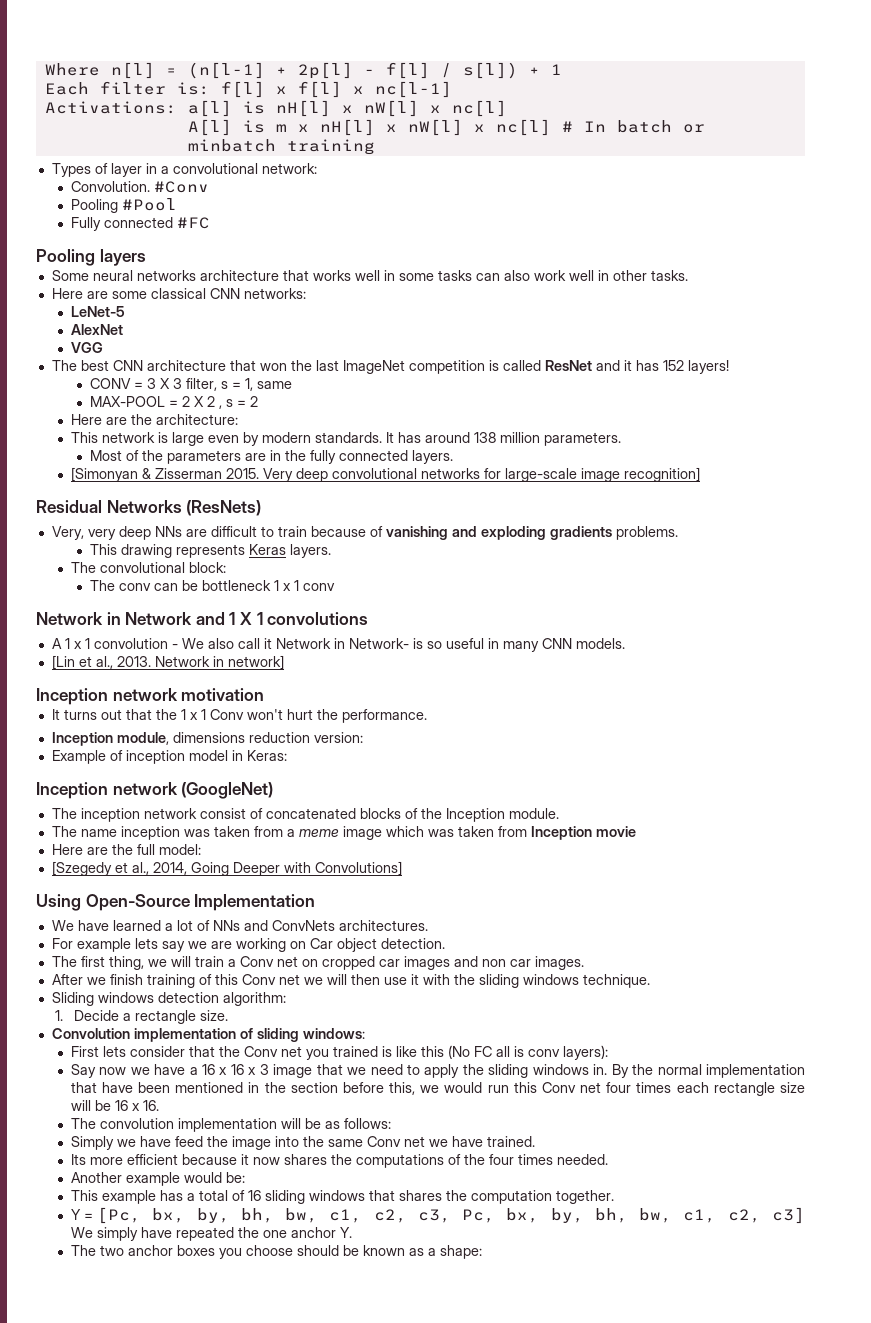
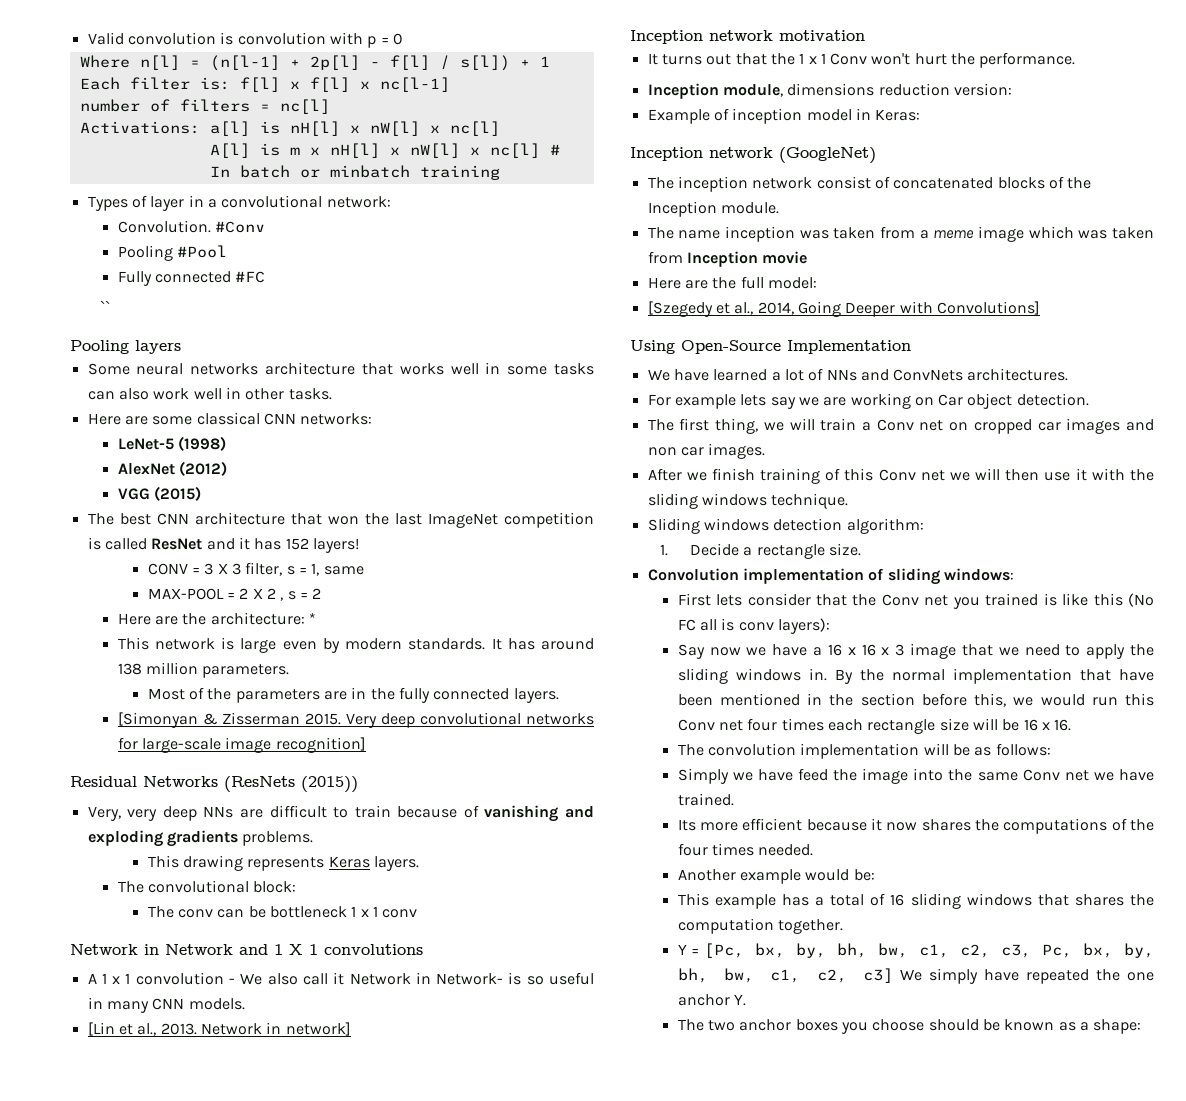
(44, 69) none -> [87,32,403,48] Valid convolution is convolution with p = 0 //
(452, 89) none -> [79,99,330,114] // number of filters = nc[l]
(210, 223) none -> [100,300,111,313] // ``
(125, 311) none -> [178,436,227,451] (1998)
(123, 329) none -> [179,461,228,476] (2012)
(103, 347) none -> [154,486,202,501] (2015)
(238, 419) none -> [308,613,316,624] *
[186,500,262,516] (ResNets) -> [224,776,358,793] (ResNets (2015))

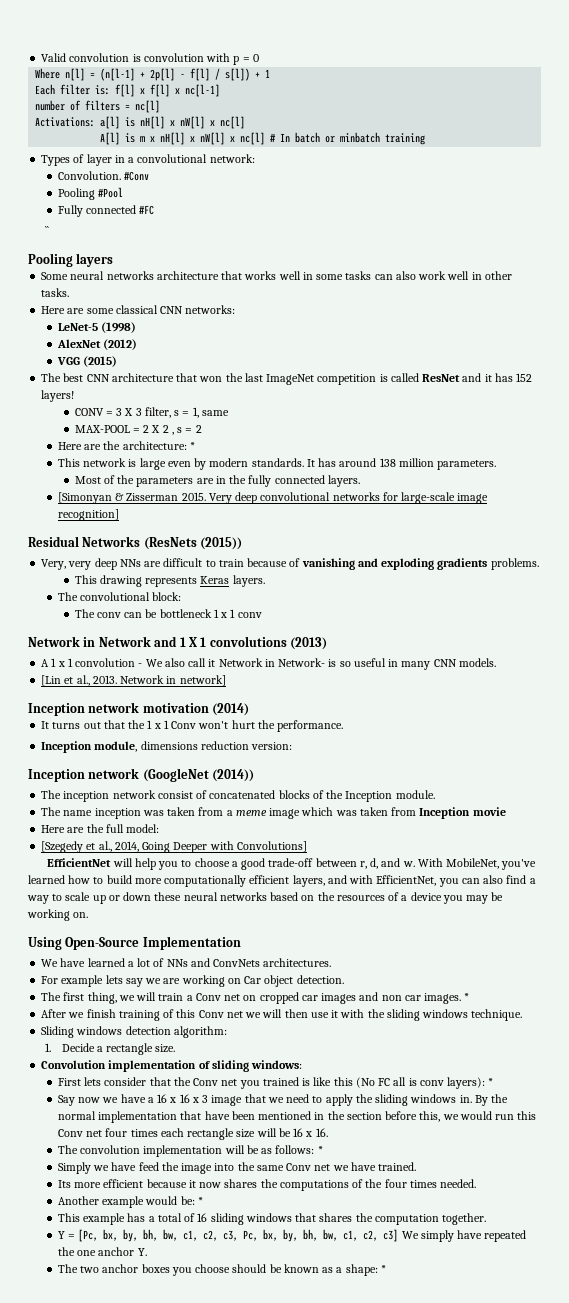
(423, 949) none -> [290,637,327,650] (2013)
(865, 35) none -> [212,703,250,716] (2014)
[647,108,921,124] [630,147,876,164] // Example of inception model in Keras: // Inception network (GoogleNet) -> [28,768,255,782] // Inception network (GoogleNet (2014))
(1040, 308) none -> [47,858,537,870] [28,875,536,887] [27,892,504,904] [27,909,89,921] // EfficientNet will help you to choose a good trade-off between r, d, and w. With MobileNet, you've learned how to build more computationally efficient layers, and with EfficientNet, you can also find a way to scale up or down these neural networks based on the resources of a device you may be working on.
(766, 451) none -> [464,993,470,1001] *
(830, 626) none -> [488,1078,494,1086] *
(1051, 749) none -> [317,1146,323,1154] *
(875, 875) none -> [197,1197,203,1205] *
(1142, 1026) none -> [380,1265,386,1273] *

